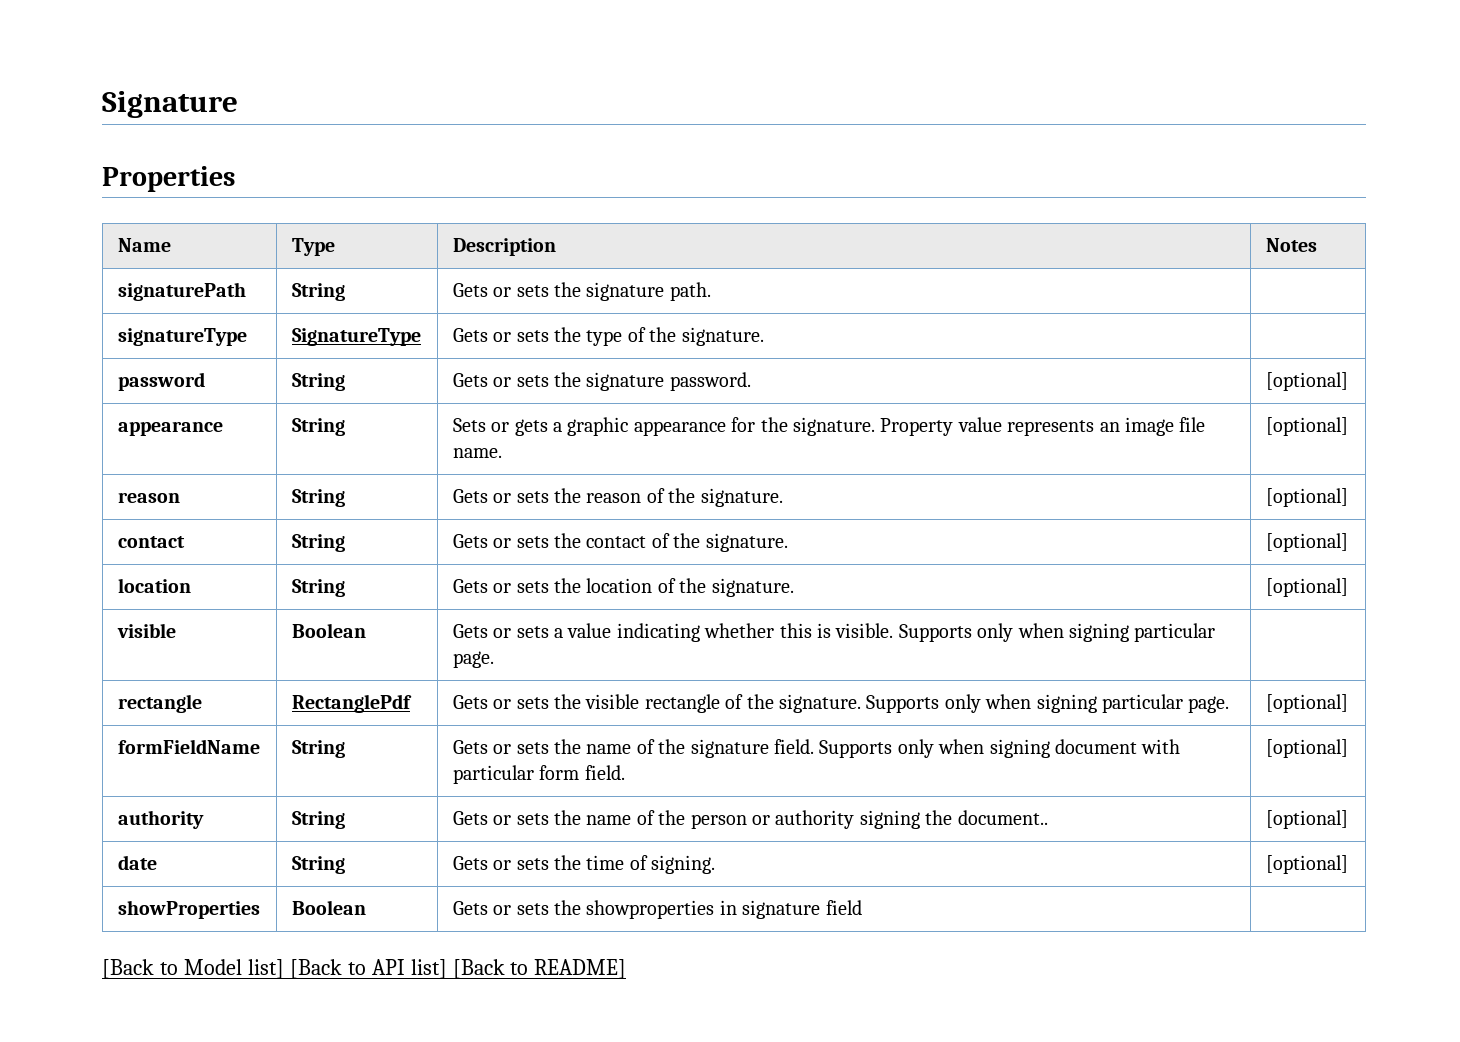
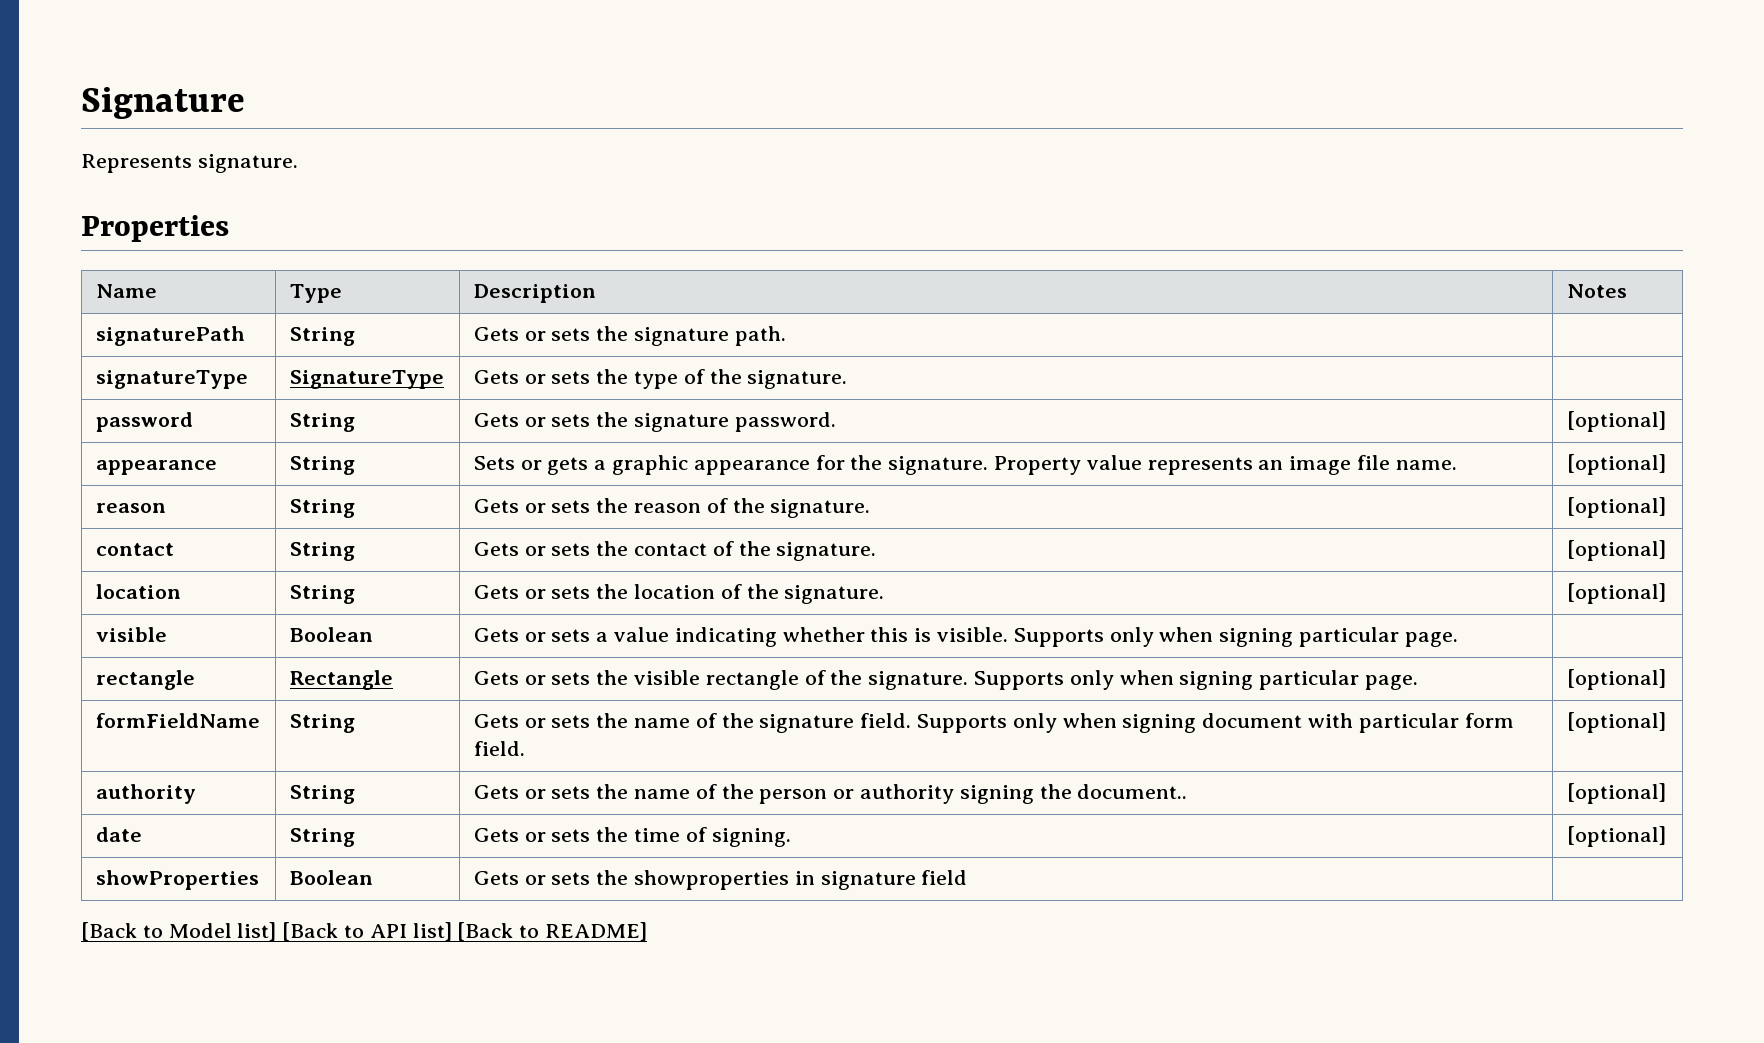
(238, 104) none -> [81,154,298,173] // Represents signature.
[291,694,412,713] RectanglePdf -> [289,670,393,690] Rectangle

